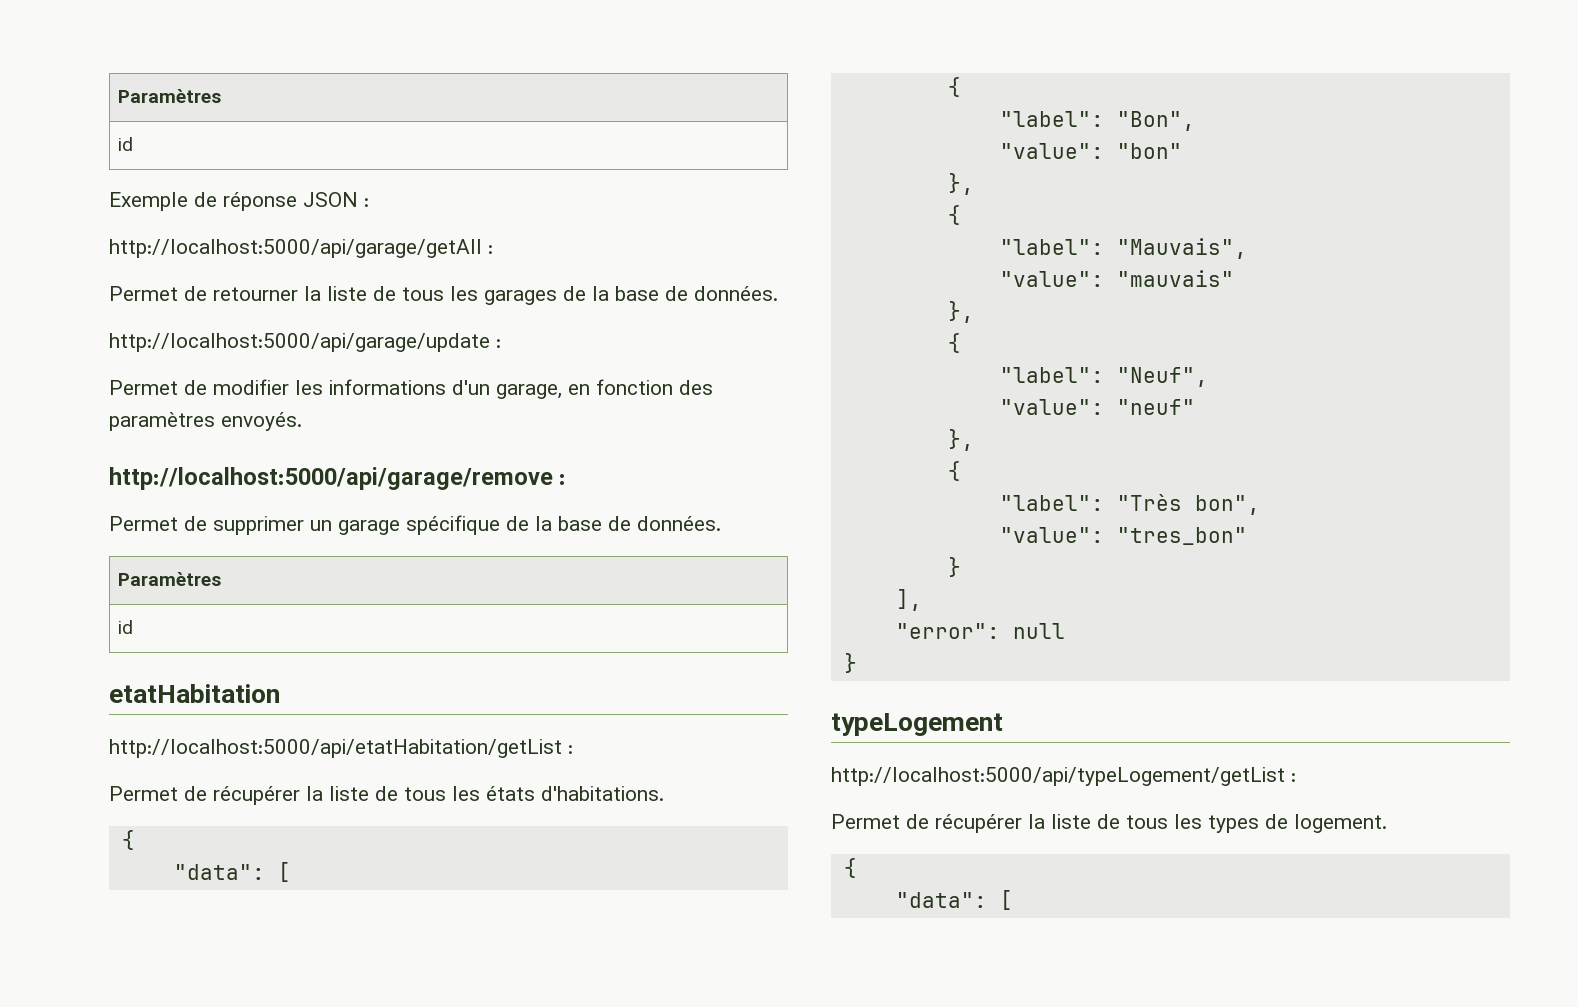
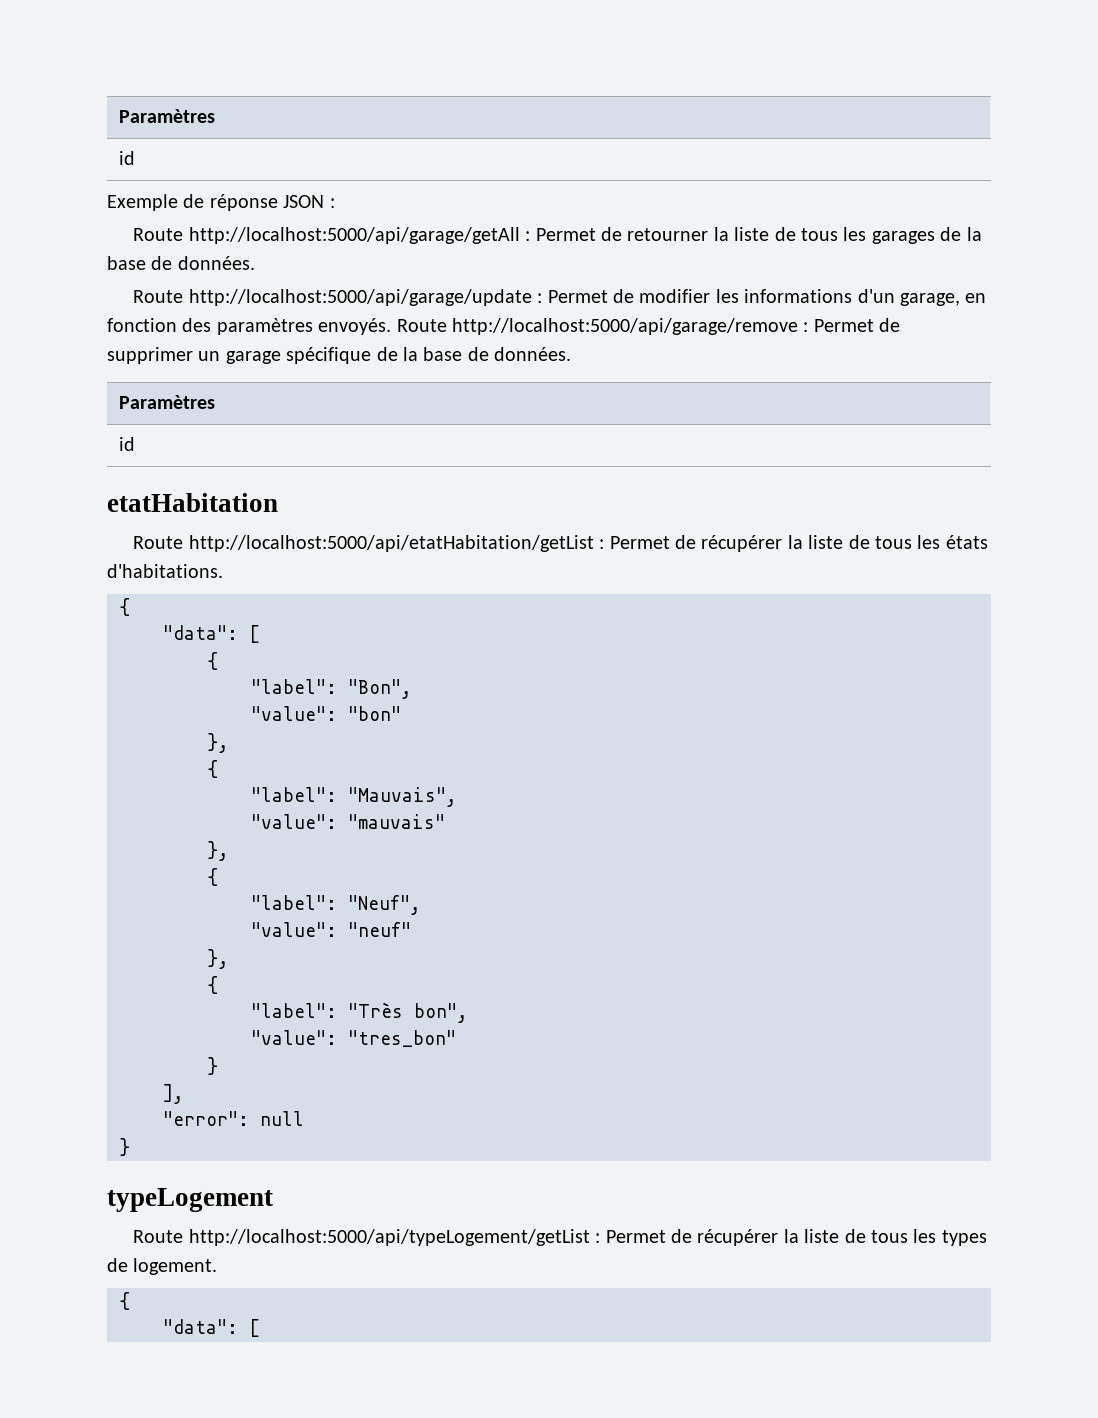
(369, 202) none -> [133,228,184,241] Route
(493, 249) // -> (531, 236) none
(778, 293) none -> [133,290,184,303] Route
(501, 343) // -> (543, 298) none
(302, 421) // -> [396,319,447,332] Route
(567, 479) // -> (809, 327) none
(280, 693) none -> [133,536,184,549] Route
(573, 749) // -> (605, 544) none
(1003, 724) none -> [133,1230,184,1243] Route
(1296, 777) // -> (601, 1238) none

